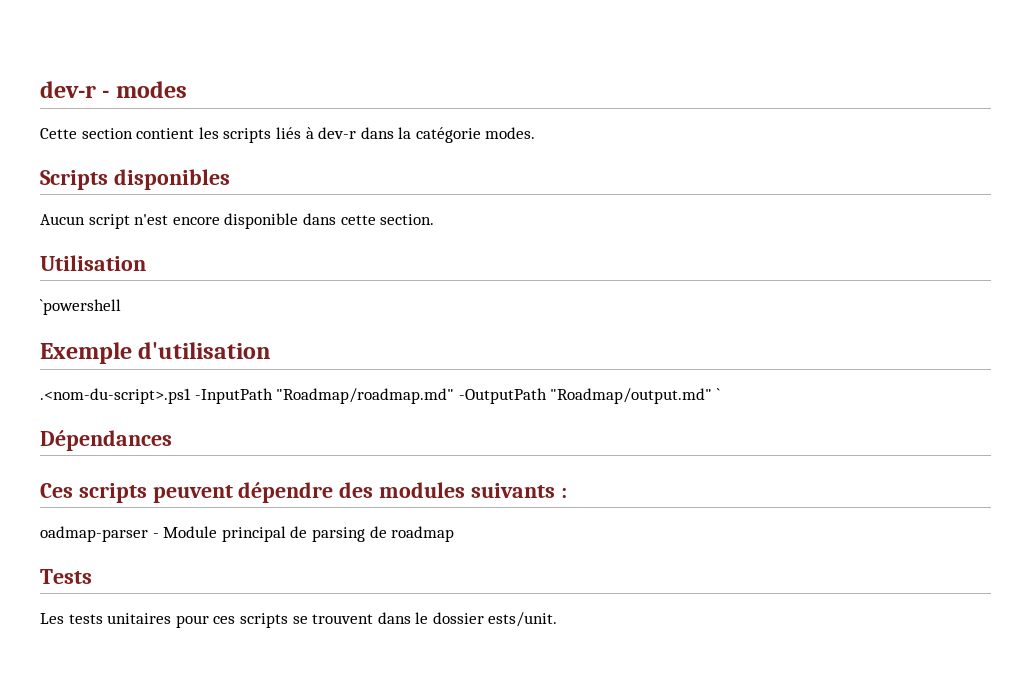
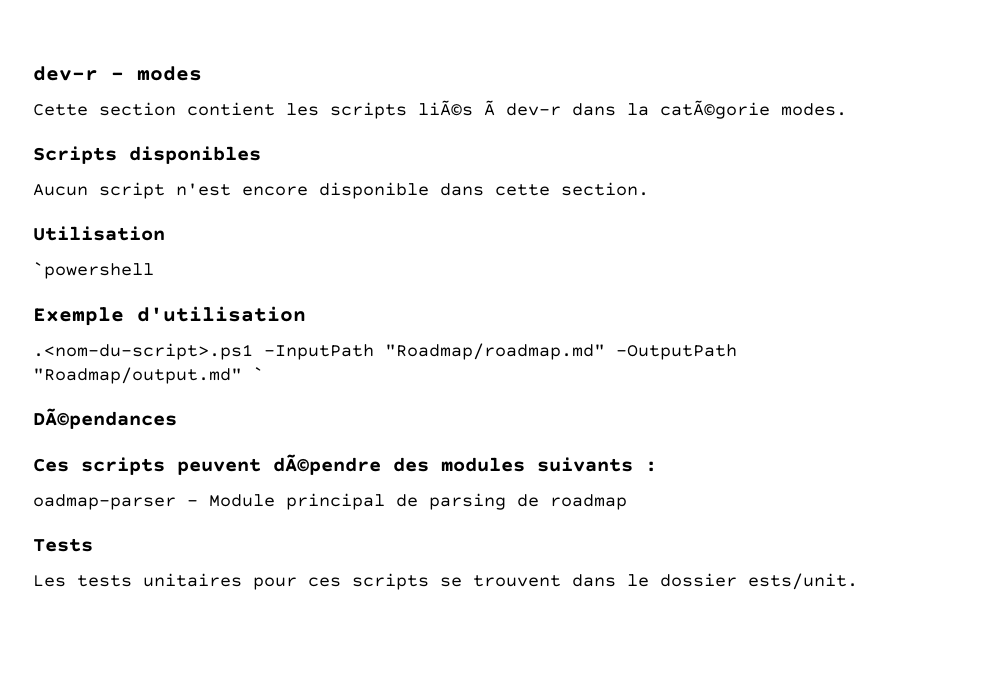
[275,127,314,139] liés à -> [418,100,495,116] liÃ©s Ã
[415,127,481,143] catégorie -> [660,100,770,119] catÃ©gorie
[40,430,172,451] Dépendances -> [33,408,177,429] DÃ©pendances
[238,482,334,503] dépendre -> [273,454,381,475] dÃ©pendre

